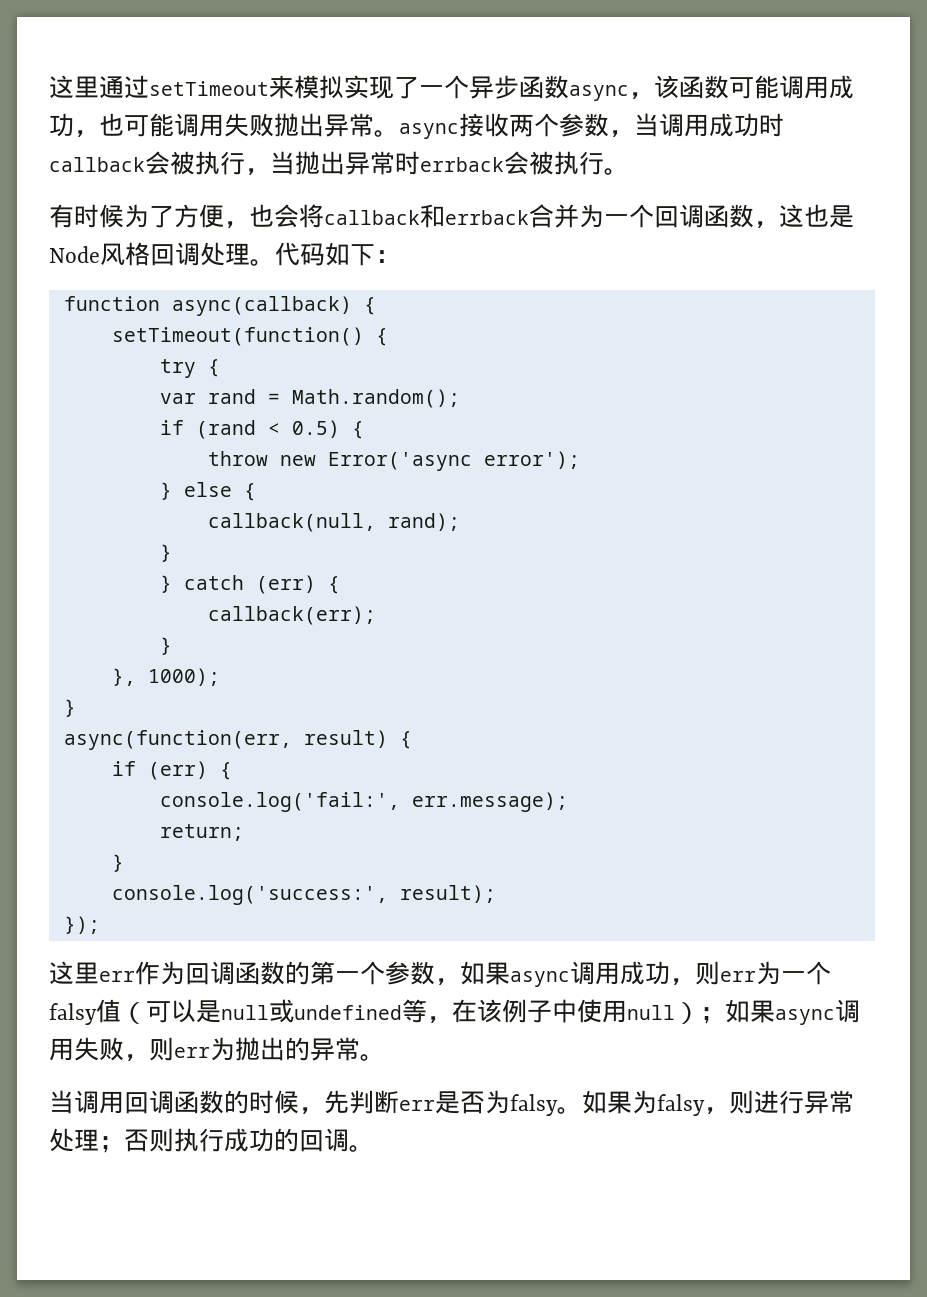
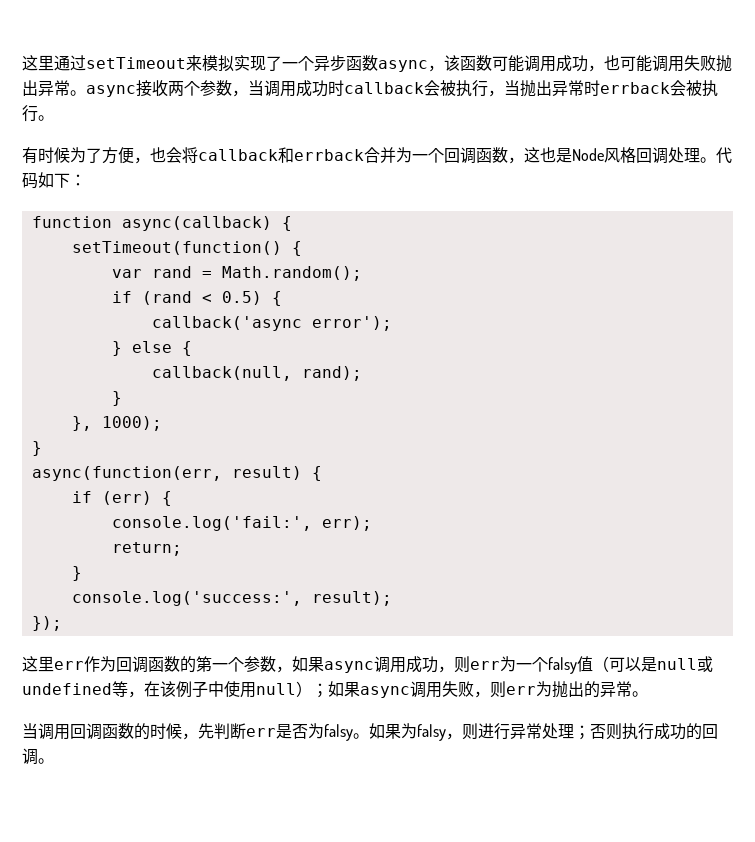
[159,359,220,378] // try { -> (302, 248) none
[207,451,472,471] throw new Error('async -> [151,316,302,331] callback('async
[159,575,340,594] [207,606,376,625] [159,637,172,655] // } catch (err) { // callback(err); // } -> (122, 398) none
[411,792,568,812] err.message); -> [321,516,372,531] err);

